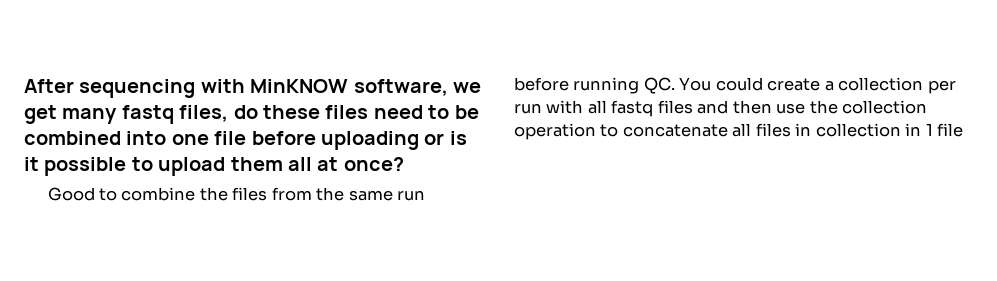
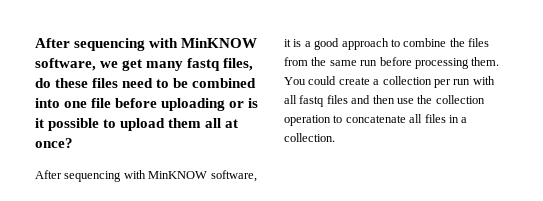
[47,187,95,201] Good -> [35,170,257,182] [284,38,389,50] After sequencing with MinKNOW software, it is a good approach
[573,77,675,94] running QC. -> [414,57,500,69] processing them.
[815,123,964,137] collection in 1 file -> [461,117,468,123] [284,133,335,142] a collection.

